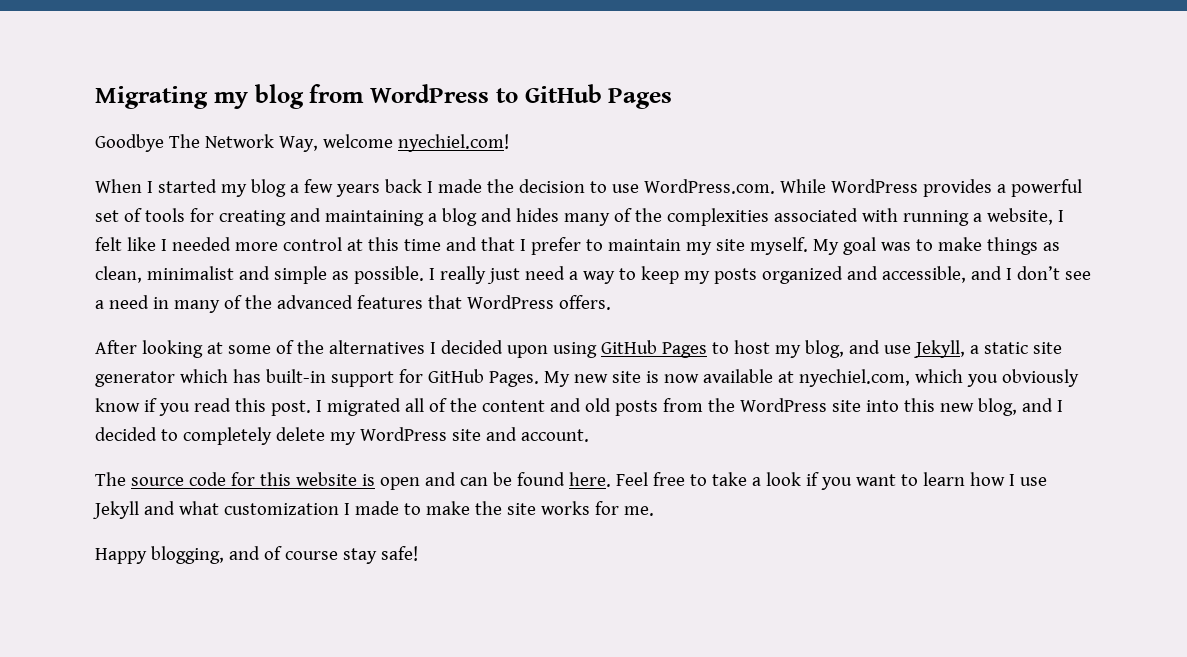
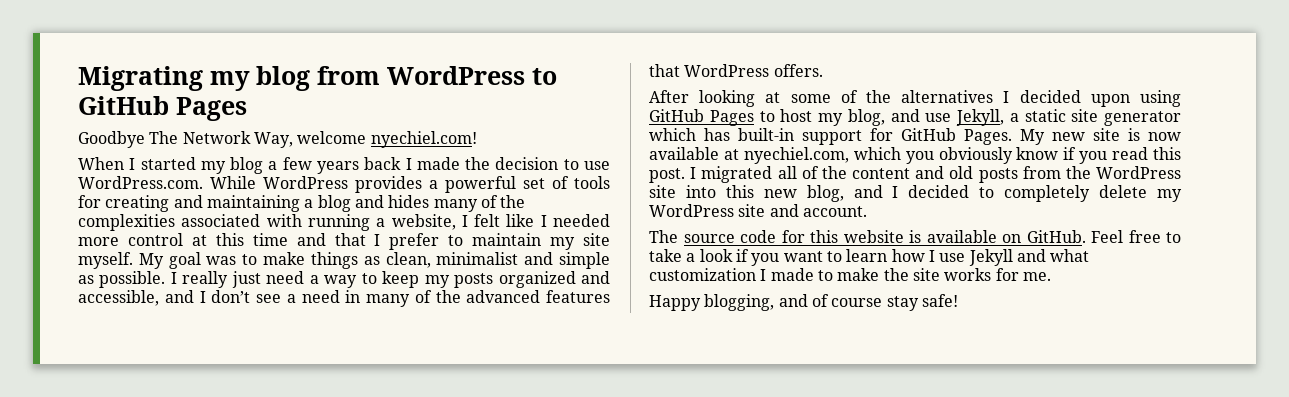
[379,472,611,490] open and can be found here. -> [926,230,1086,243] available on GitHub.

